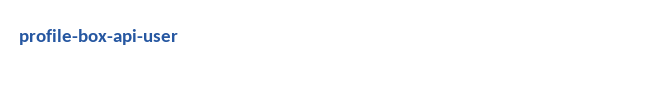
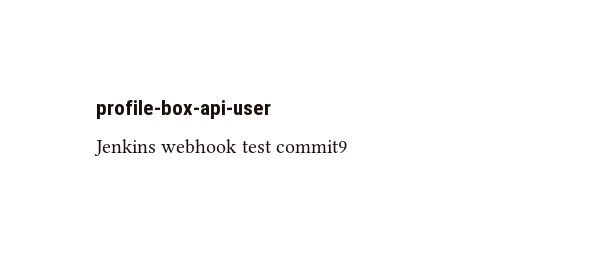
(178, 37) none -> [94,139,348,156] // Jenkins webhook test commit9

